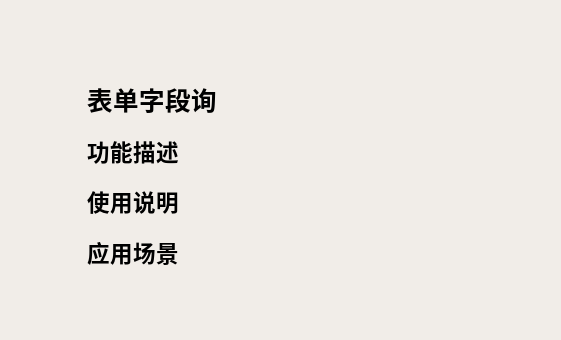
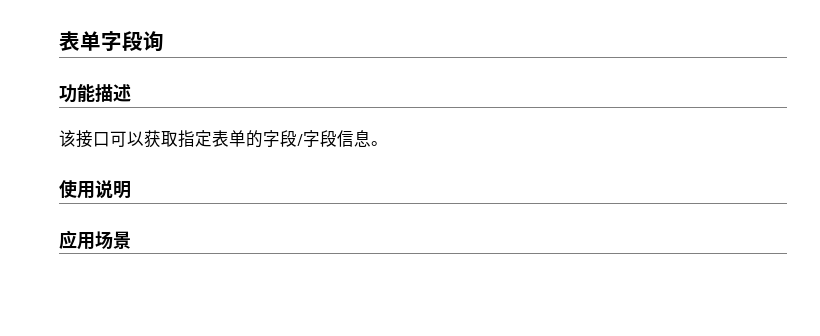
(179, 152) none -> [59,130,388,148] // 该接口可以获取指定表单的字段/字段信息。

